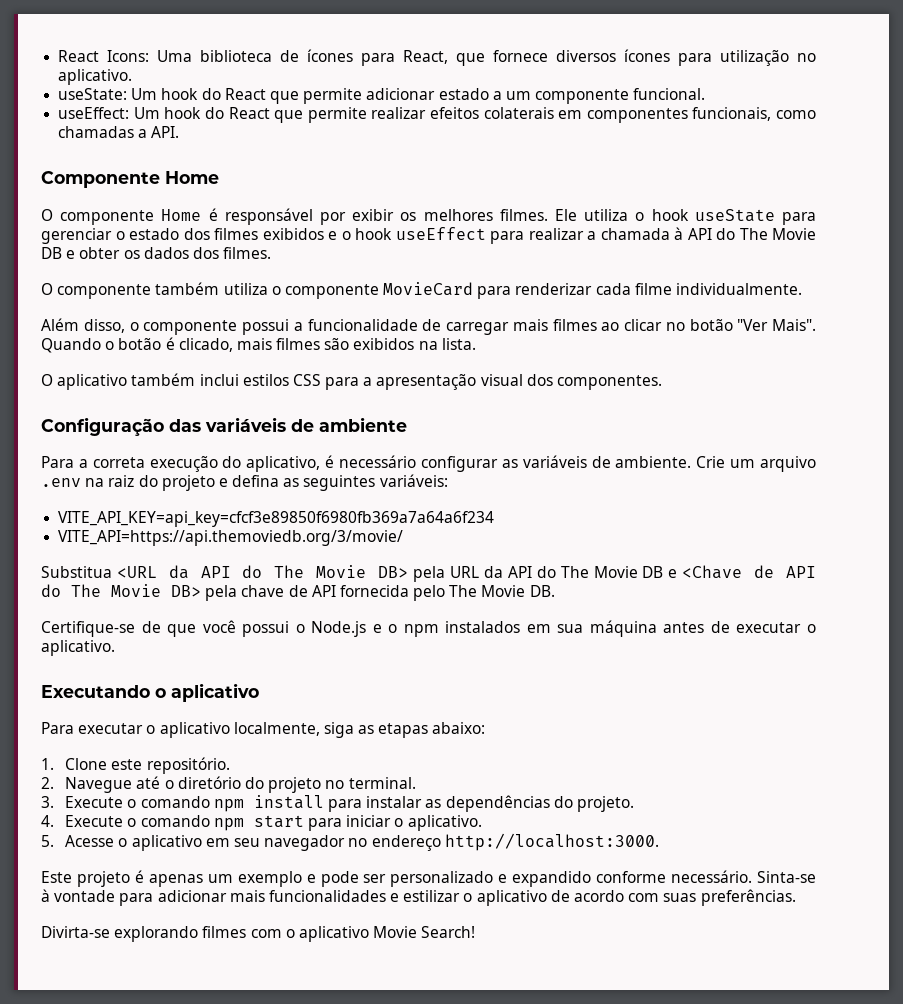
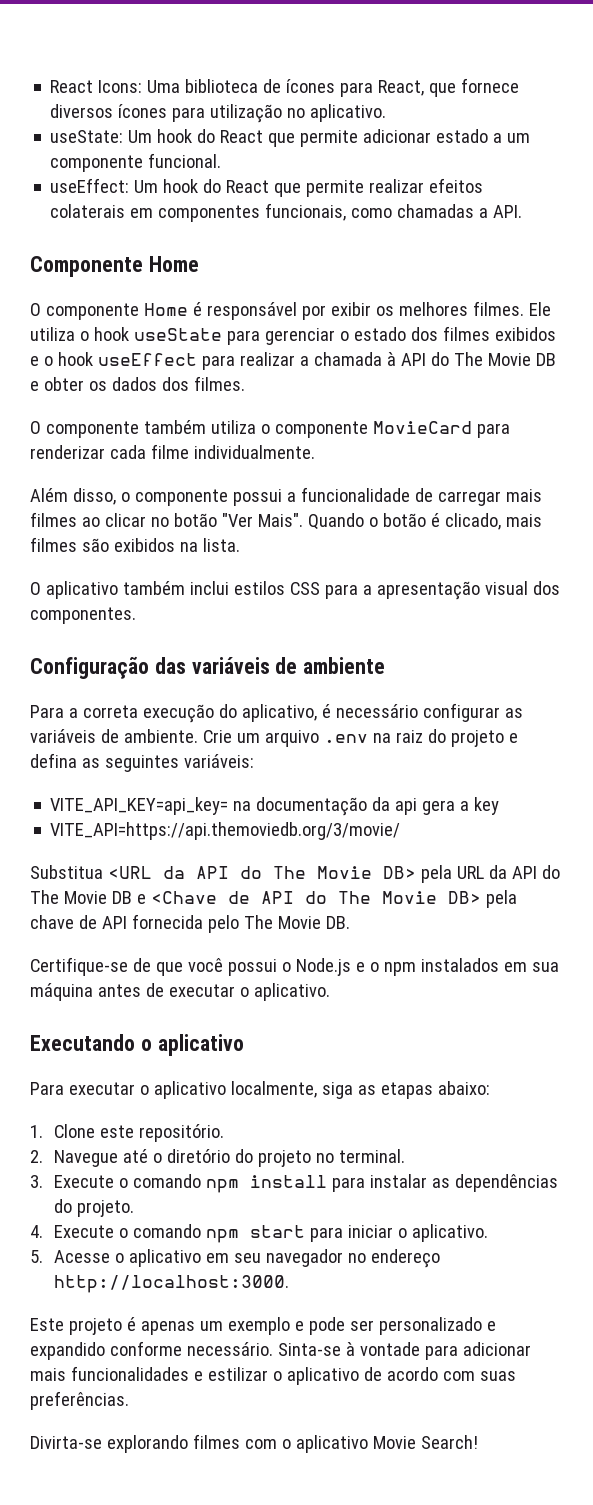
[58,511,495,527] VITE_API_KEY=api_key=cfcf3e89850f6980fb369a7a64a6f234 -> [50,797,500,816] VITE_API_KEY=api_key= na documentação da api gera a key

